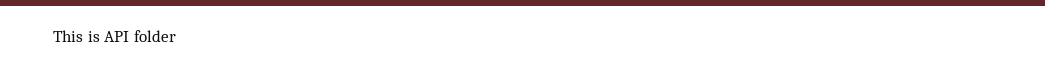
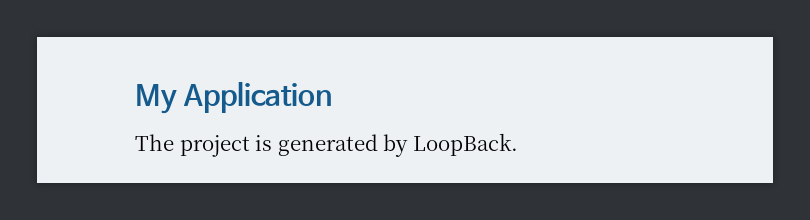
[53,30,176,42] This is API folder -> [135,81,332,114] [135,133,518,157] My Application // The project is generated by LoopBack.

